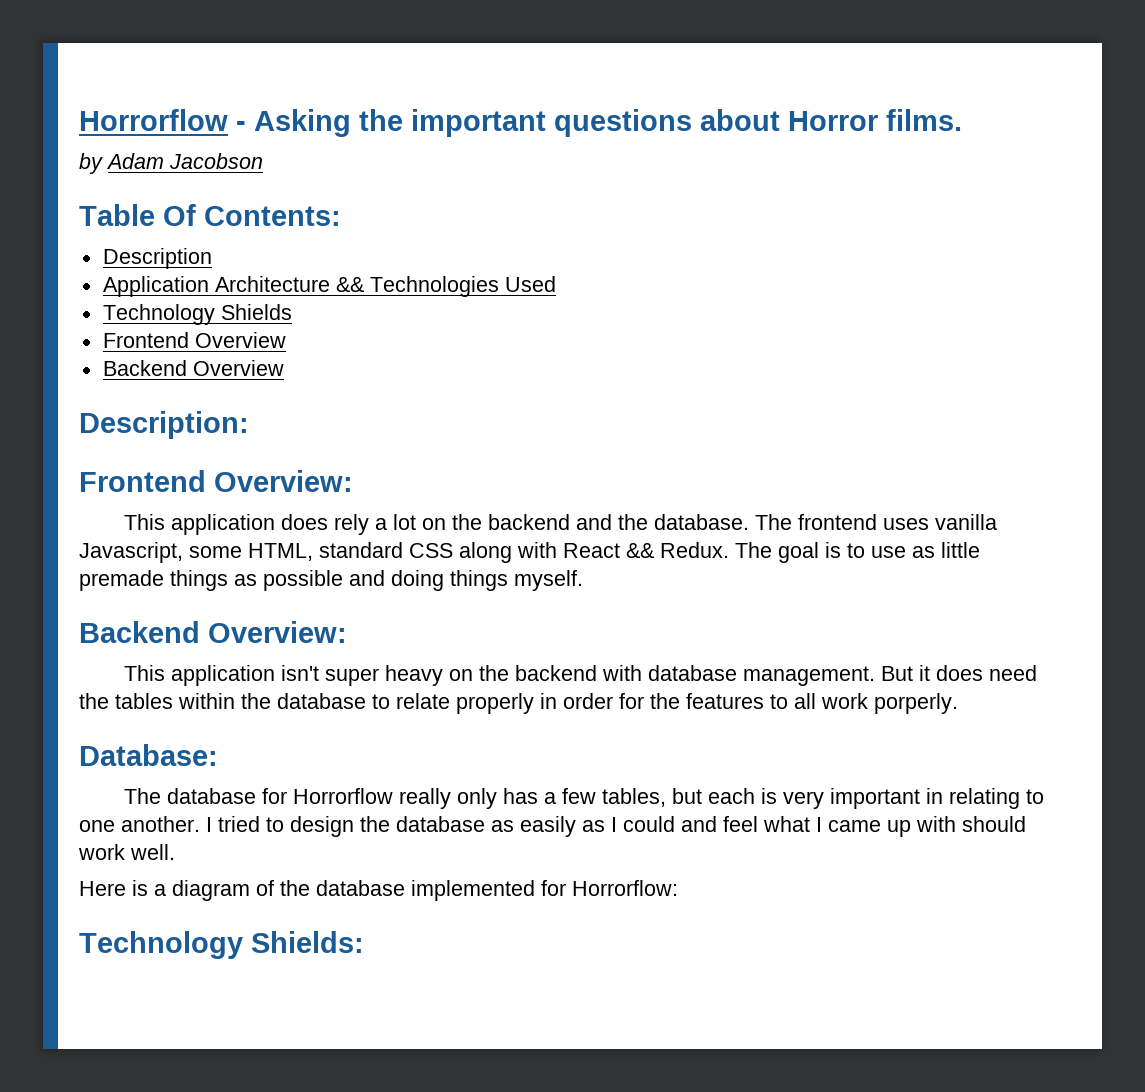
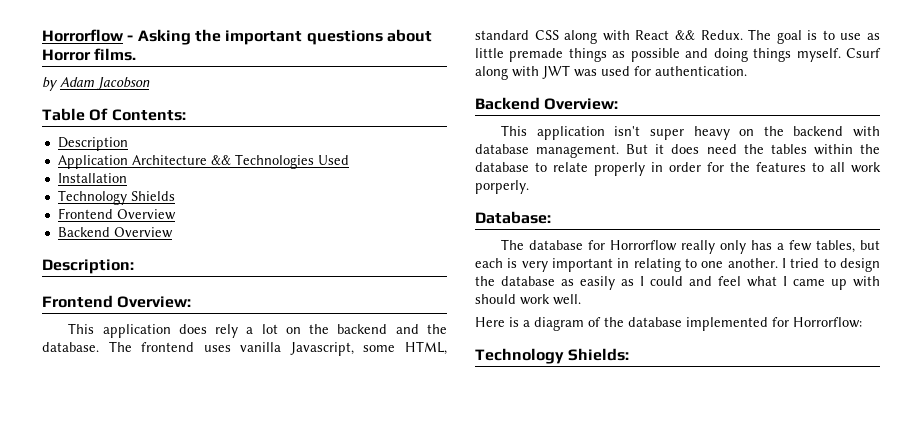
(556, 284) none -> [57,173,127,183] // Installation
(583, 580) none -> [846,48,882,58] [475,65,747,80] Csurf along with JWT was used for authentication.

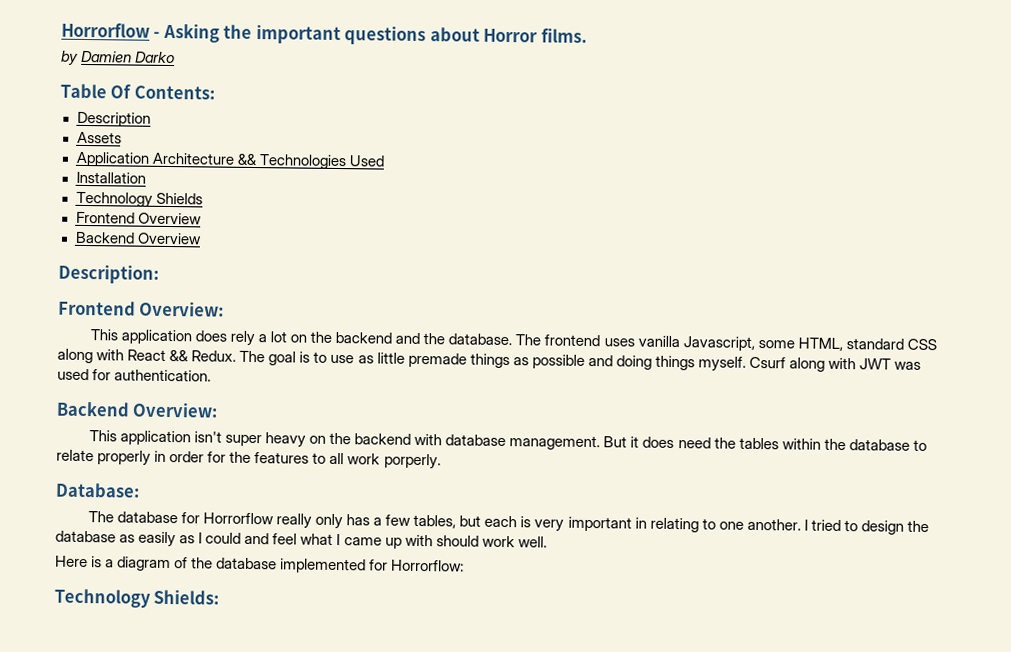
[60,77,150,90] Adam Jacobson -> [81,50,176,64] Damien Darko
(128, 144) none -> [76,131,122,144] // Assets

